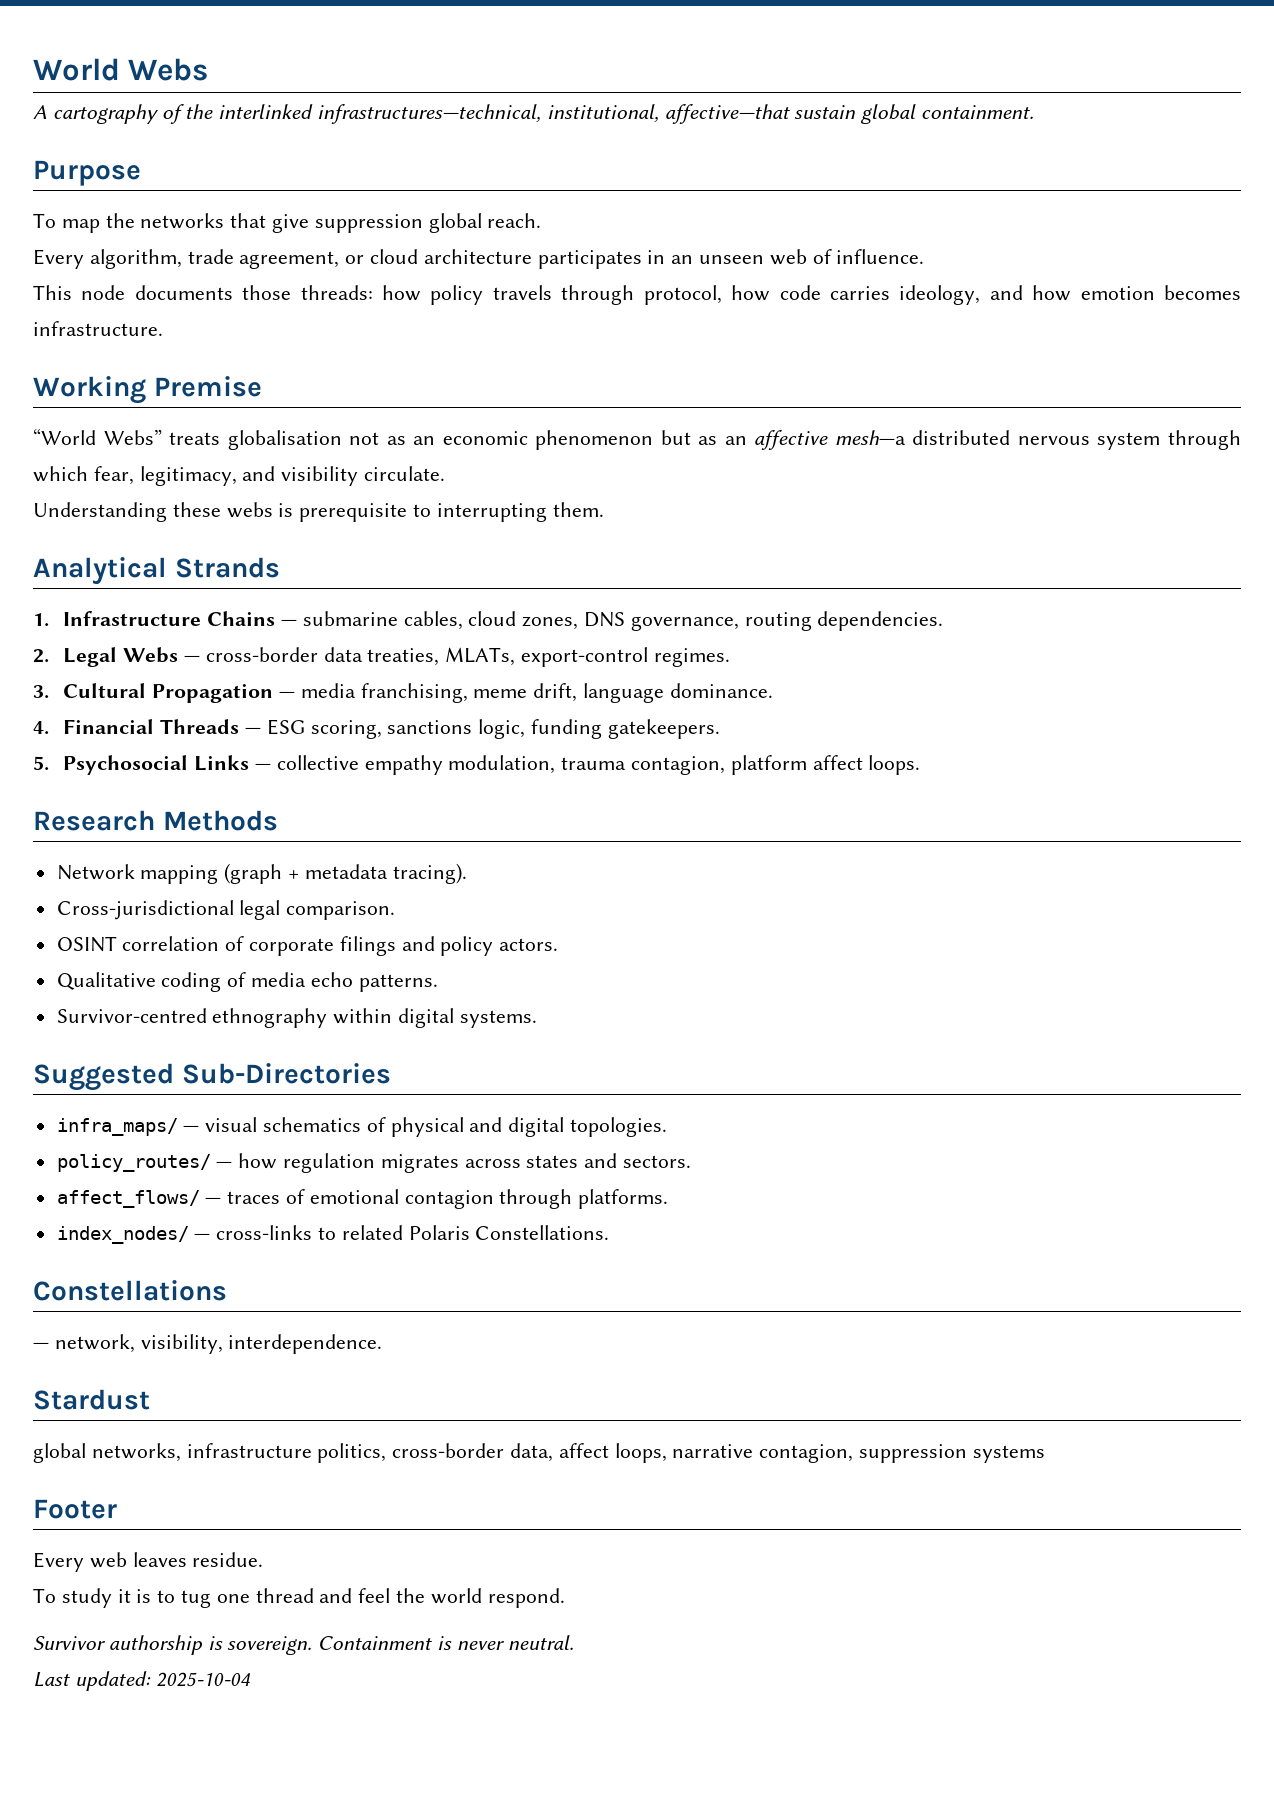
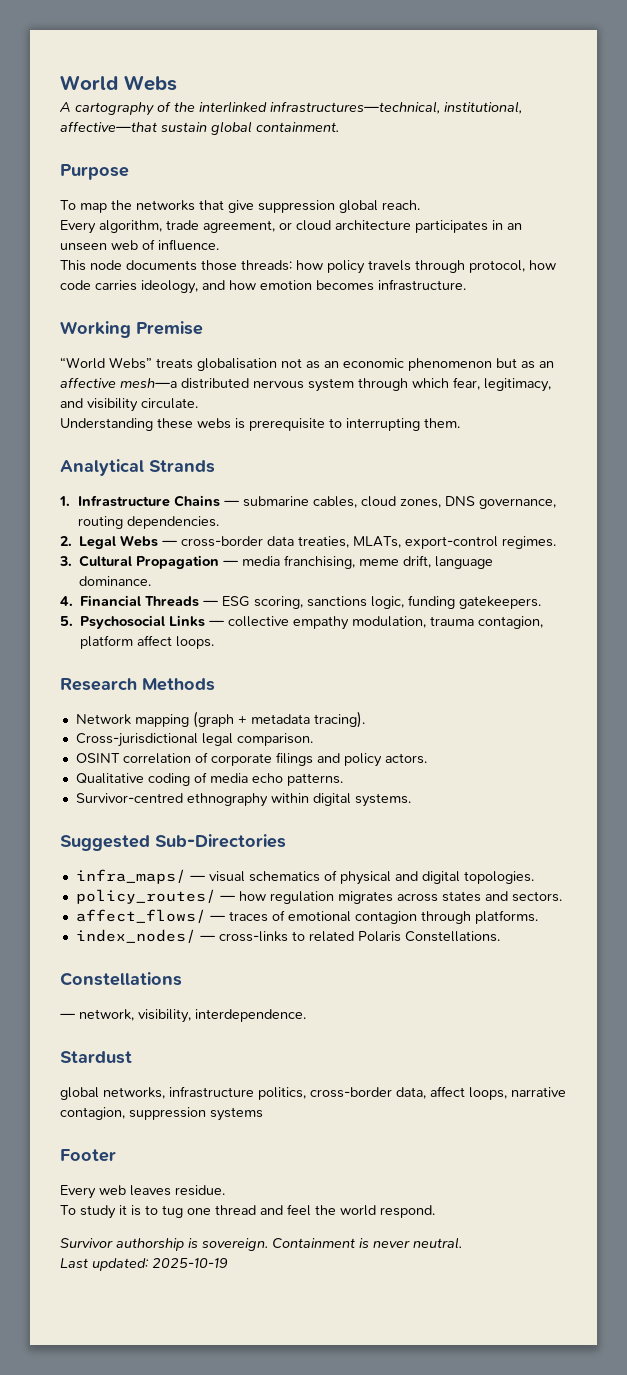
[155,1672,251,1687] 2025-10-04 -> [152,1258,228,1268] 2025-10-19

